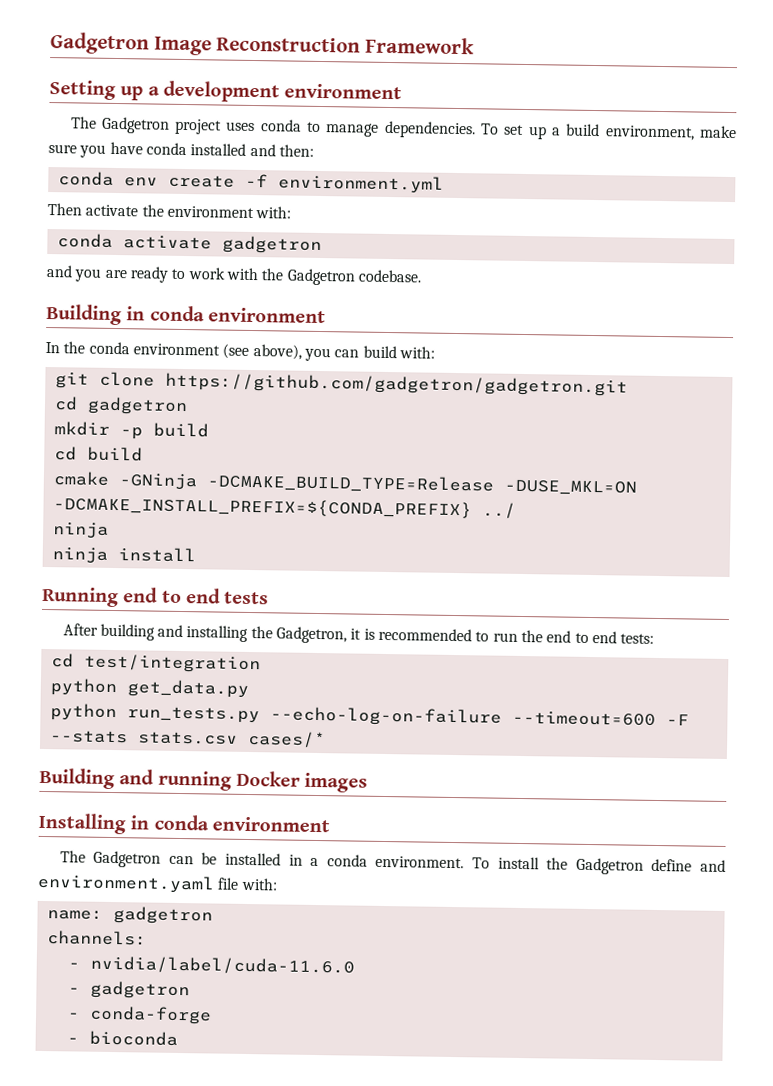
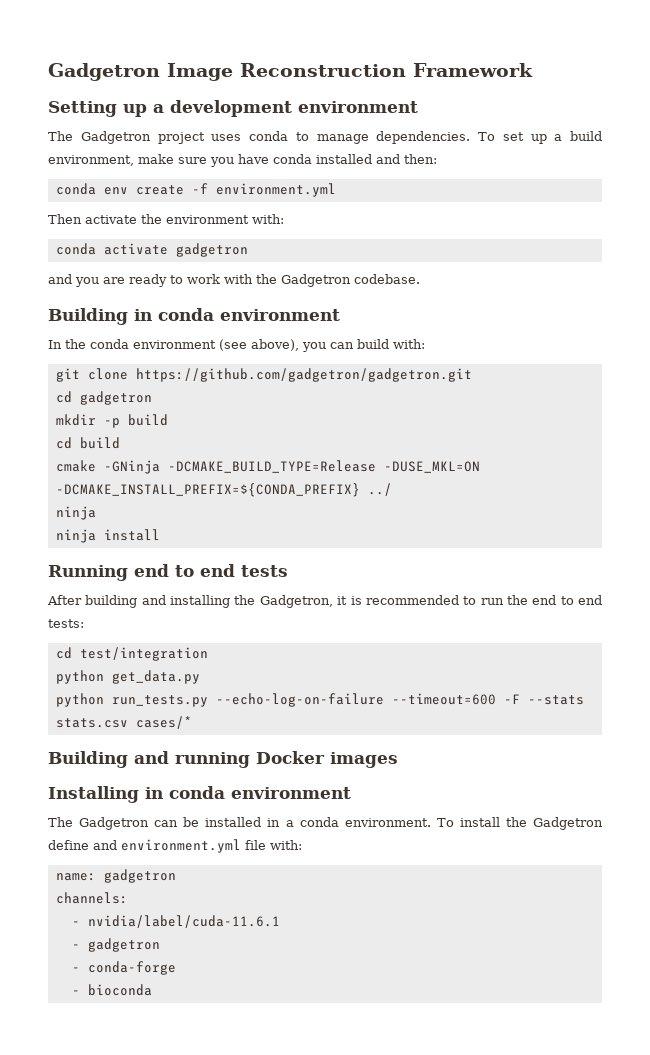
[37,873,215,894] environment.yaml -> [121,839,241,853] environment.yml
[89,955,355,976] nvidia/label/cuda-11.6.0 -> [87,915,280,928] nvidia/label/cuda-11.6.1

